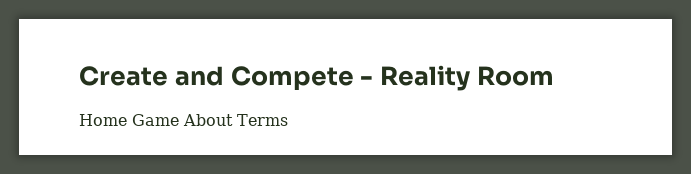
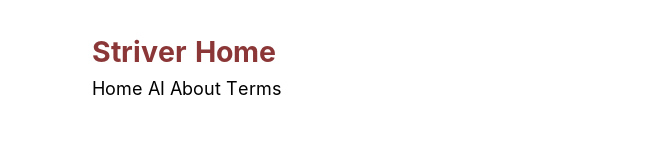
[79,65,554,91] [79,114,179,126] Create and Compete - Reality Room // Home Game -> [92,39,276,62] [92,81,165,95] Striver Home // Home AI

